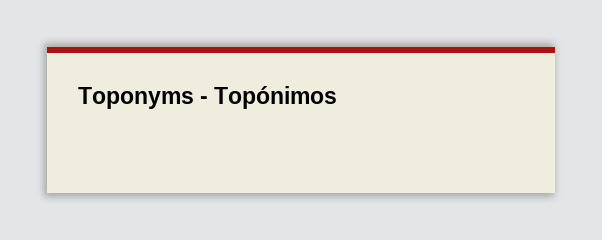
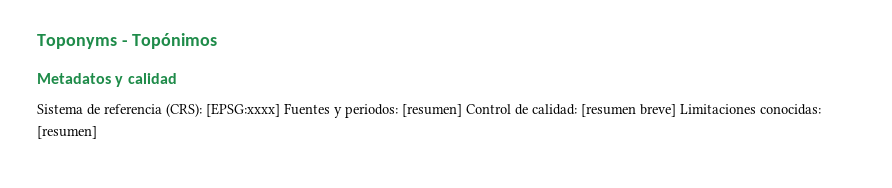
(338, 97) none -> [37,73,177,87] [37,103,821,118] [37,126,97,139] // Metadatos y calidad // Sistema de referencia (CRS): [EPSG:xxxx] Fuentes y periodos: [resumen] Control de calidad: [resumen breve] Limitaciones conocidas: [resumen]

